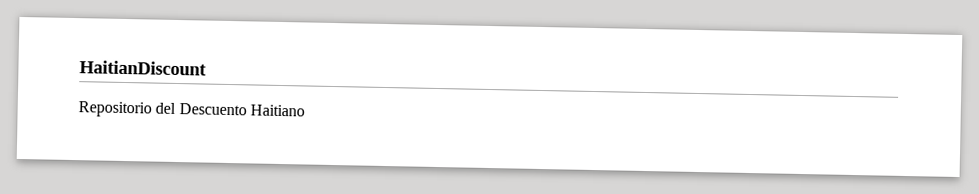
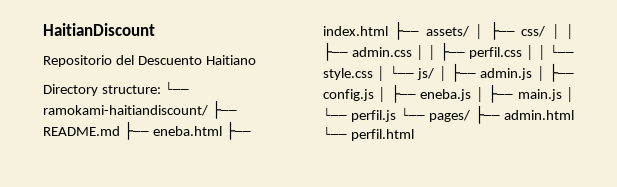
(305, 110) none -> [43,81,189,96] [43,100,237,119] [43,121,251,140] [323,21,574,40] [323,42,574,61] [323,63,574,82] [323,84,574,103] [323,105,574,124] [323,126,414,141] // Directory structure: └── ramokami-haitiandiscount/ ├── README.md ├── eneba.html ├── index.html ├── assets/ │ ├── css/ │ │ ├── admin.css │ │ ├── perfil.css │ │ └── style.css │ └── js/ │ ├── admin.js │ ├── config.js │ ├── eneba.js │ ├── main.js │ └── perfil.js └── pages/ ├── admin.html └── perfil.html

